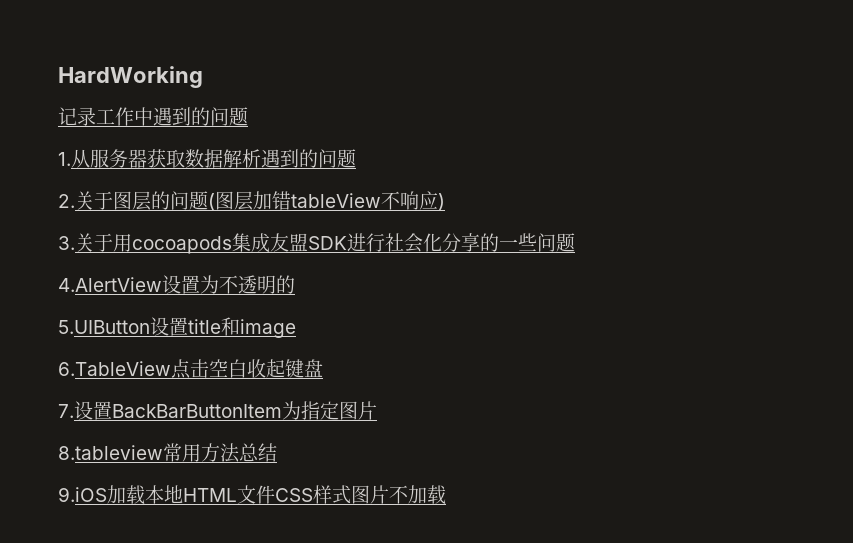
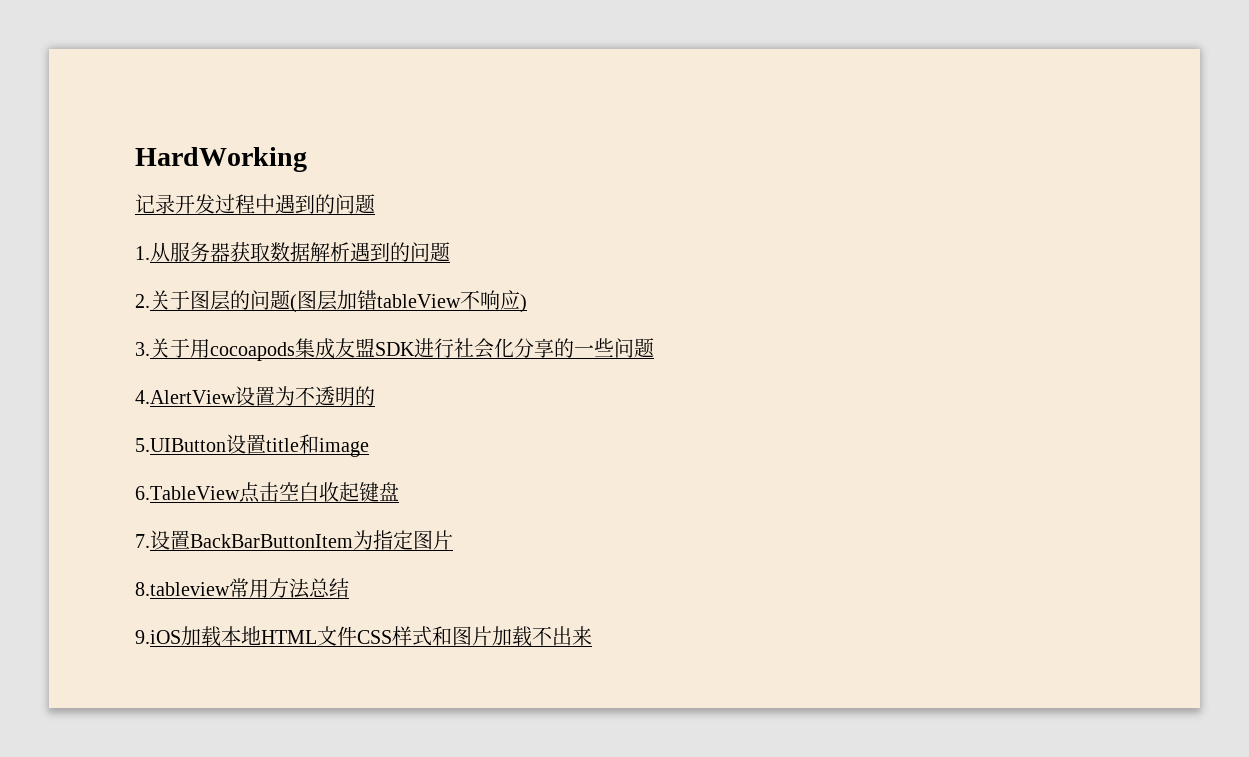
[96,107,134,126] 工作 -> [175,194,255,214] 开发过程
[351,485,446,505] 图片不加载 -> [432,626,592,647] 和图片加载不出来

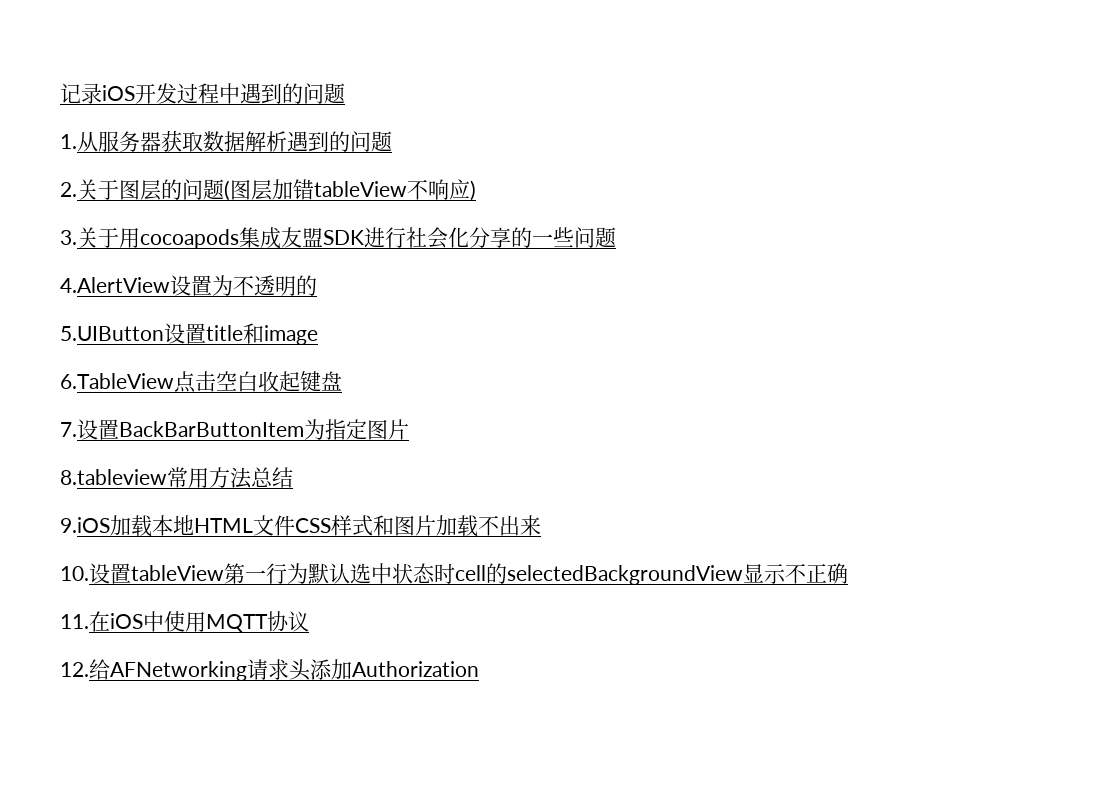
[135,147,307,172] [135,194,175,214] HardWorking // 记录 -> [60,83,135,104] 记录iOS
(592, 636) none -> [60,563,848,585] [60,611,309,632] [60,659,479,681] // 10.设置tableView第一行为默认选中状态时cell的selectedBackgroundView显示不正确 // 11.在iOS中使用MQTT协议 // 12.给AFNetworking请求头添加Authorization

